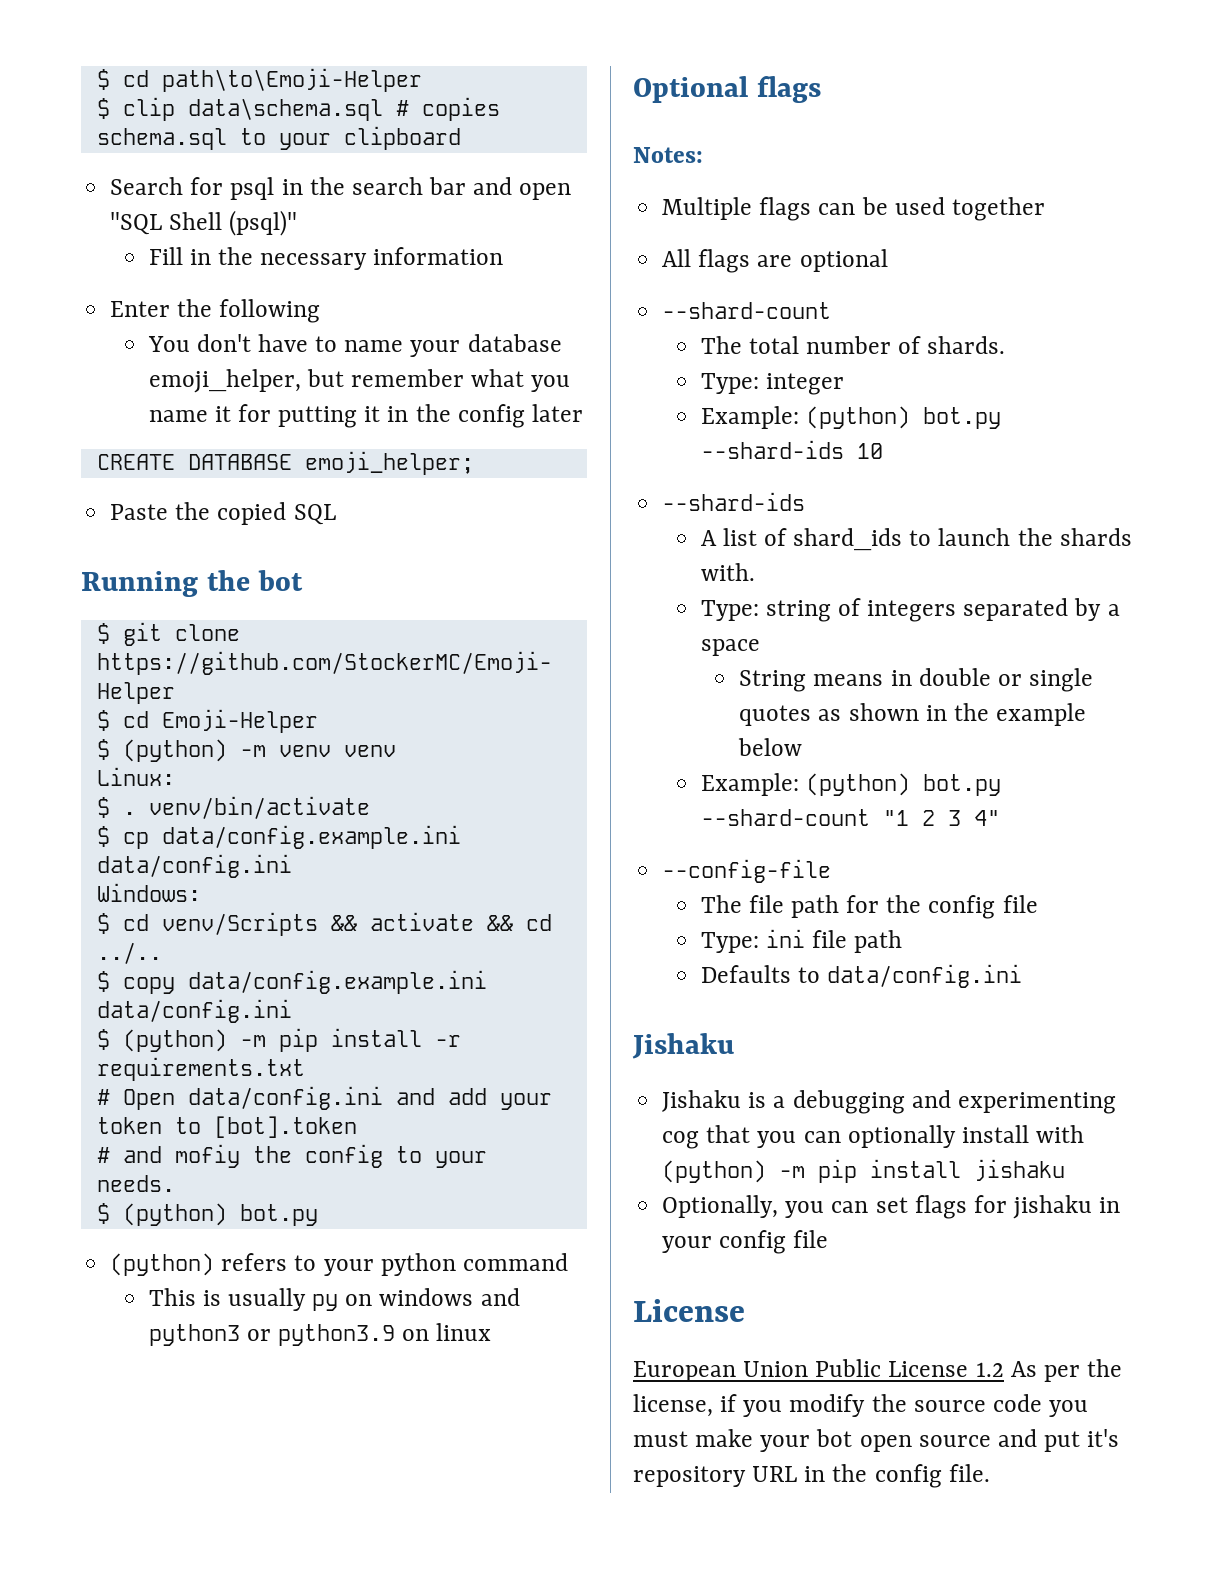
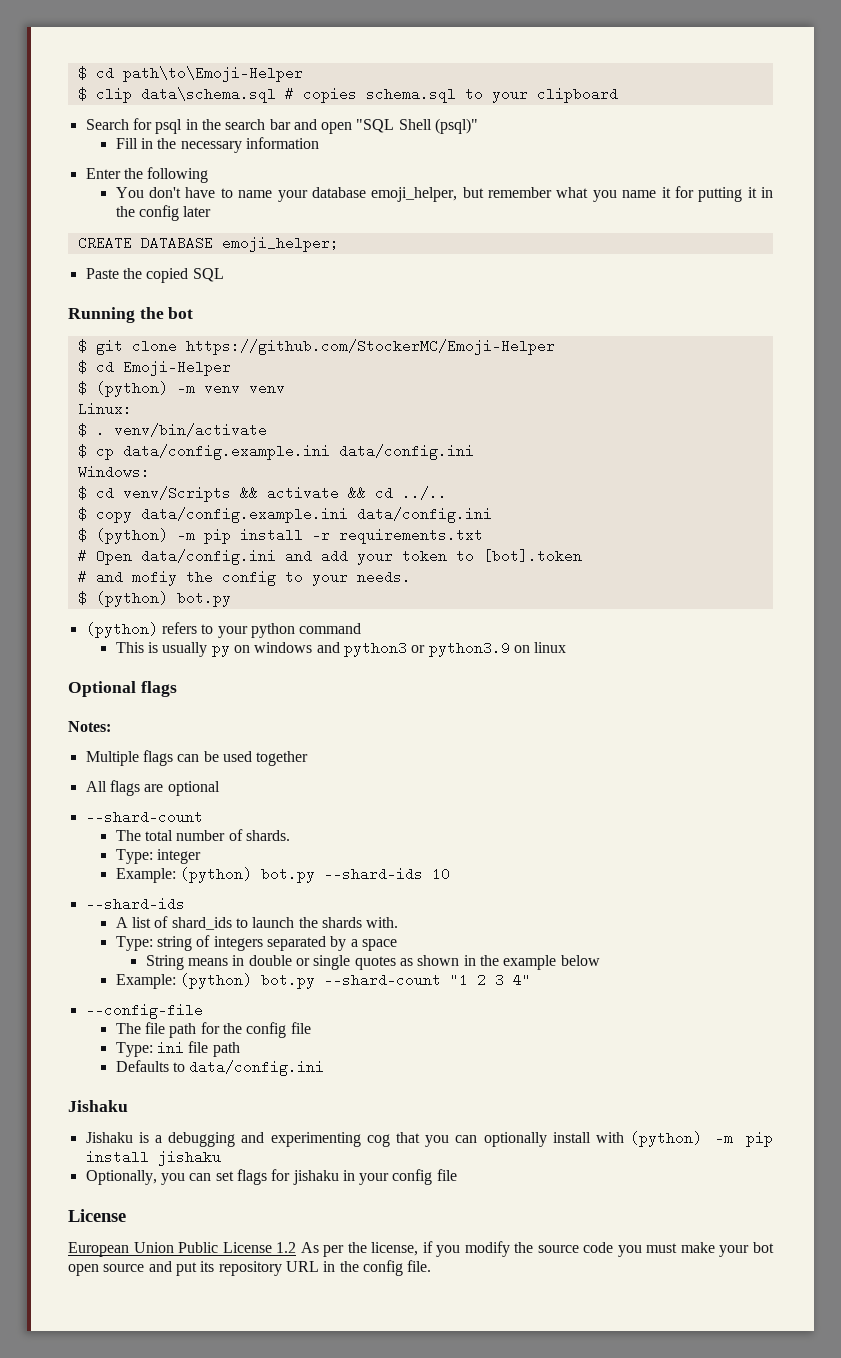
[1087,1429,1120,1447] it's -> [200,1261,215,1272] its

